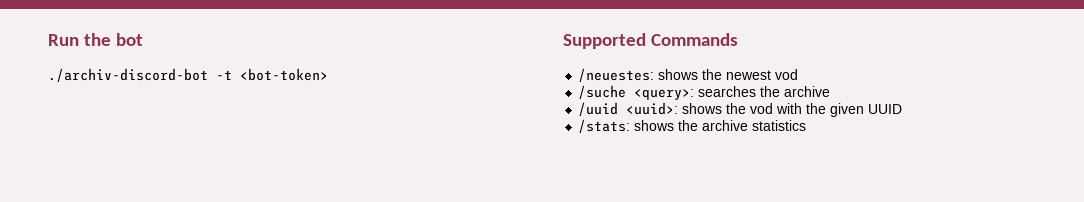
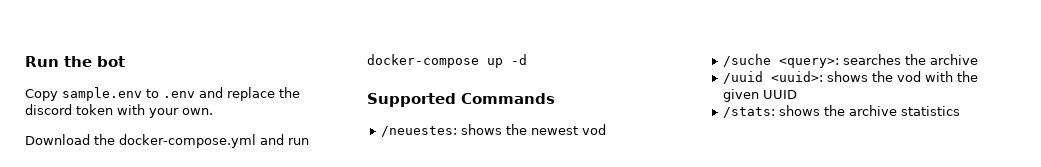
[48,68,328,82] ./archiv-discord-bot -t <bot-token> -> [25,87,300,101] [25,104,213,118] [25,134,309,148] [367,54,527,68] Copy sample.env to .env and replace the discord token with your own. // Download the docker-compose.yml and run docker-compose up -d

